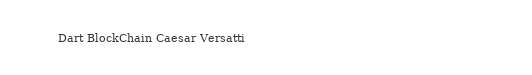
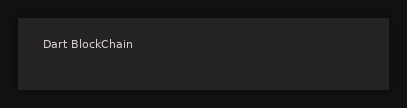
[156,34,245,42] Caesar Versatti -> (133, 43) none

